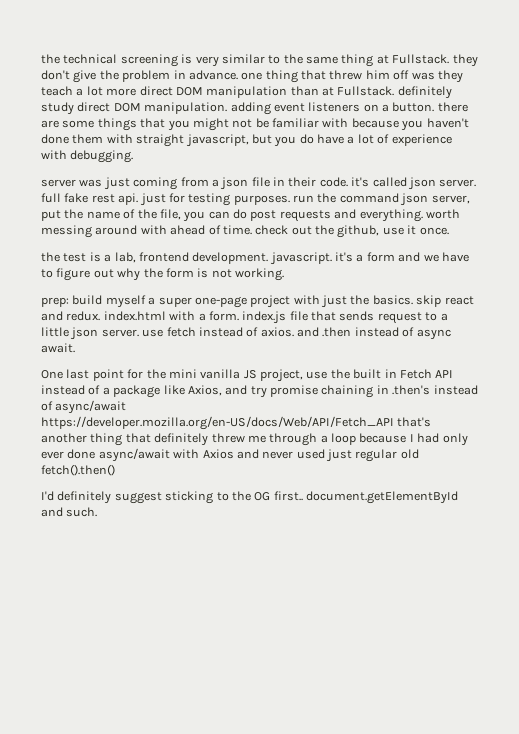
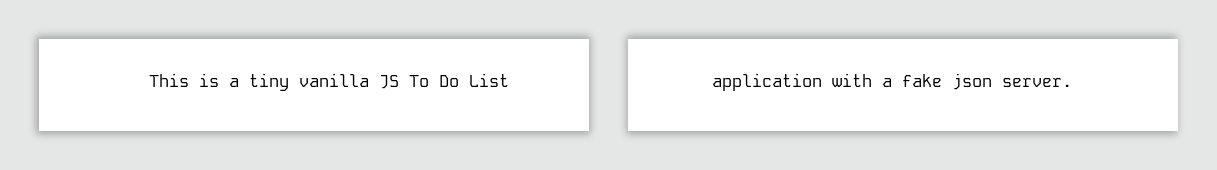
[41,54,478,67] [41,70,463,83] [41,86,452,99] [41,102,468,115] [41,118,469,131] [41,134,452,147] [41,150,134,163] [41,177,477,190] [41,193,470,206] [41,209,460,222] [41,225,449,238] [41,252,469,265] [41,268,284,281] [41,295,474,308] [41,311,448,324] [41,327,451,340] [41,343,75,353] [41,369,454,382] [41,385,478,398] [41,400,127,414] [41,416,432,430] [41,433,468,446] [41,448,419,462] [41,464,115,476] [41,491,458,504] [41,507,98,517] the technical screening is very similar to the same thing at Fullstack. they don't give the problem in advance. one thing that threw him off was they teach a lot more direct DOM manipulation than at Fullstack. definitely study direct DOM manipulation. adding event listeners on a button. there are some things that you might not be familiar with because you haven't done them with straight javascript, but you do have a lot of experience with debugging. // server was just coming from a json file in their code. it's called json server. full fake rest api. just for testing purposes. run the command json server, put the name of the file, you can do post requests and everything. worth messing around with ahead of time. check out the github, use it once. // the test is a lab, frontend development. javascript. it's a form and we have to figure out why the form is not working. // prep: build myself a super one-page project with just the basics. skip react and redux. index.html with a form. index.js file that sends request to a little json server. use fetch instead of axios. and .then instead of async await. // One last point for the mini vanilla JS project, use the built in Fetch API instead of a package like Axios, and try promise chaining in .then's instead of async/await https://developer.mozilla.org/en-US/docs/Web/API/Fetch_API that's another thing that definitely threw me through a loop because I had only ever done async/await with Axios and never used just regular old fetch().then() // I'd definitely suggest sticking to the OG first.. document.getElementById and such. -> [149,73,1072,91] This is a tiny vanilla JS To Do List application with a fake json server.

